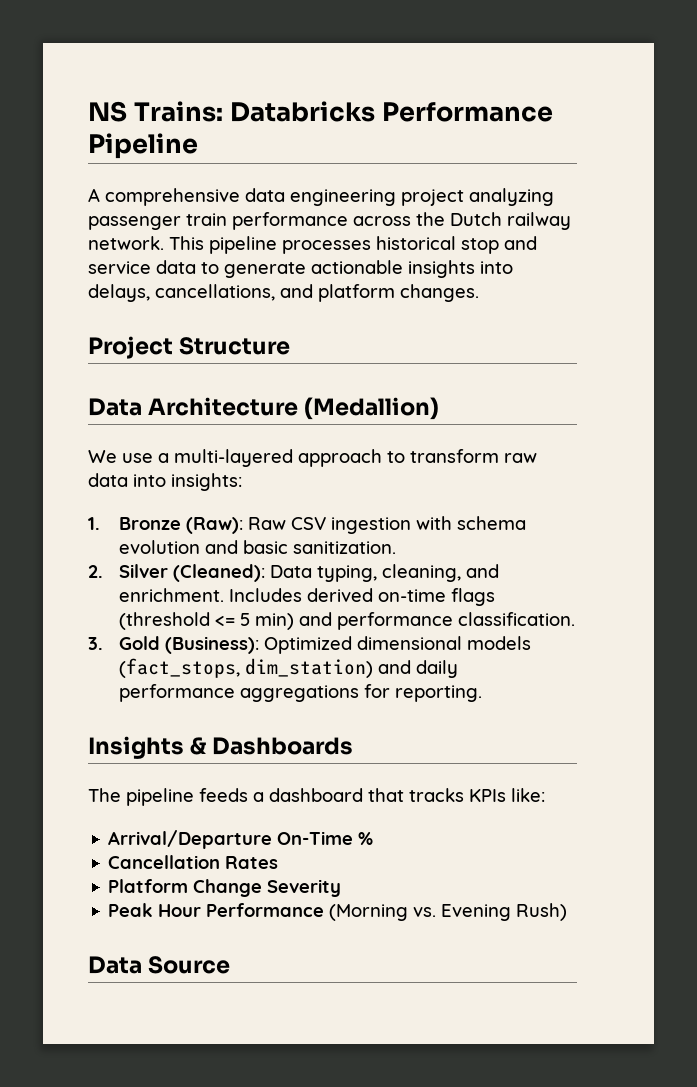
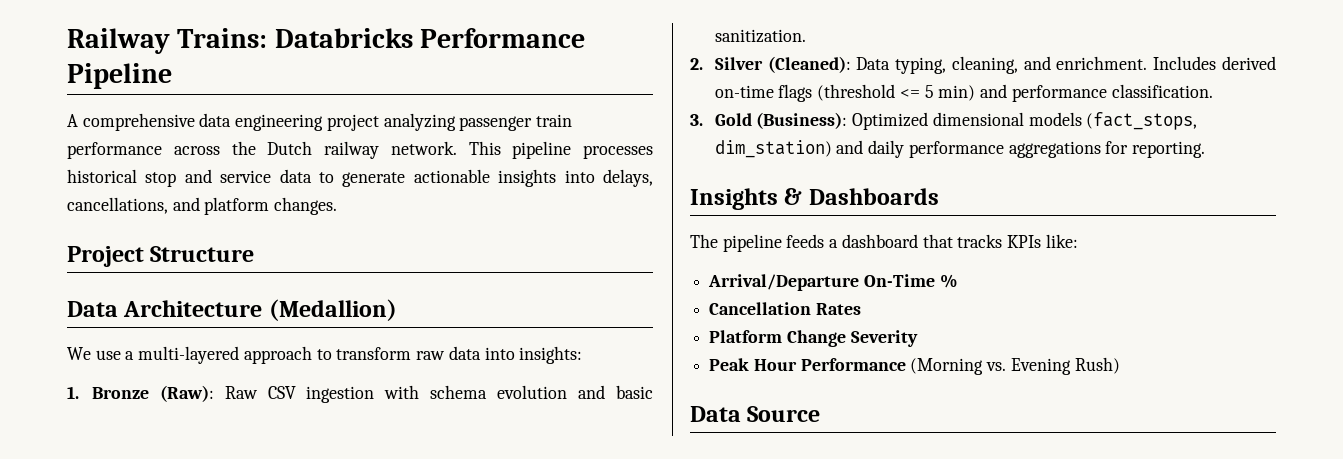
[88,101,127,122] NS -> [67,28,170,54] Railway

